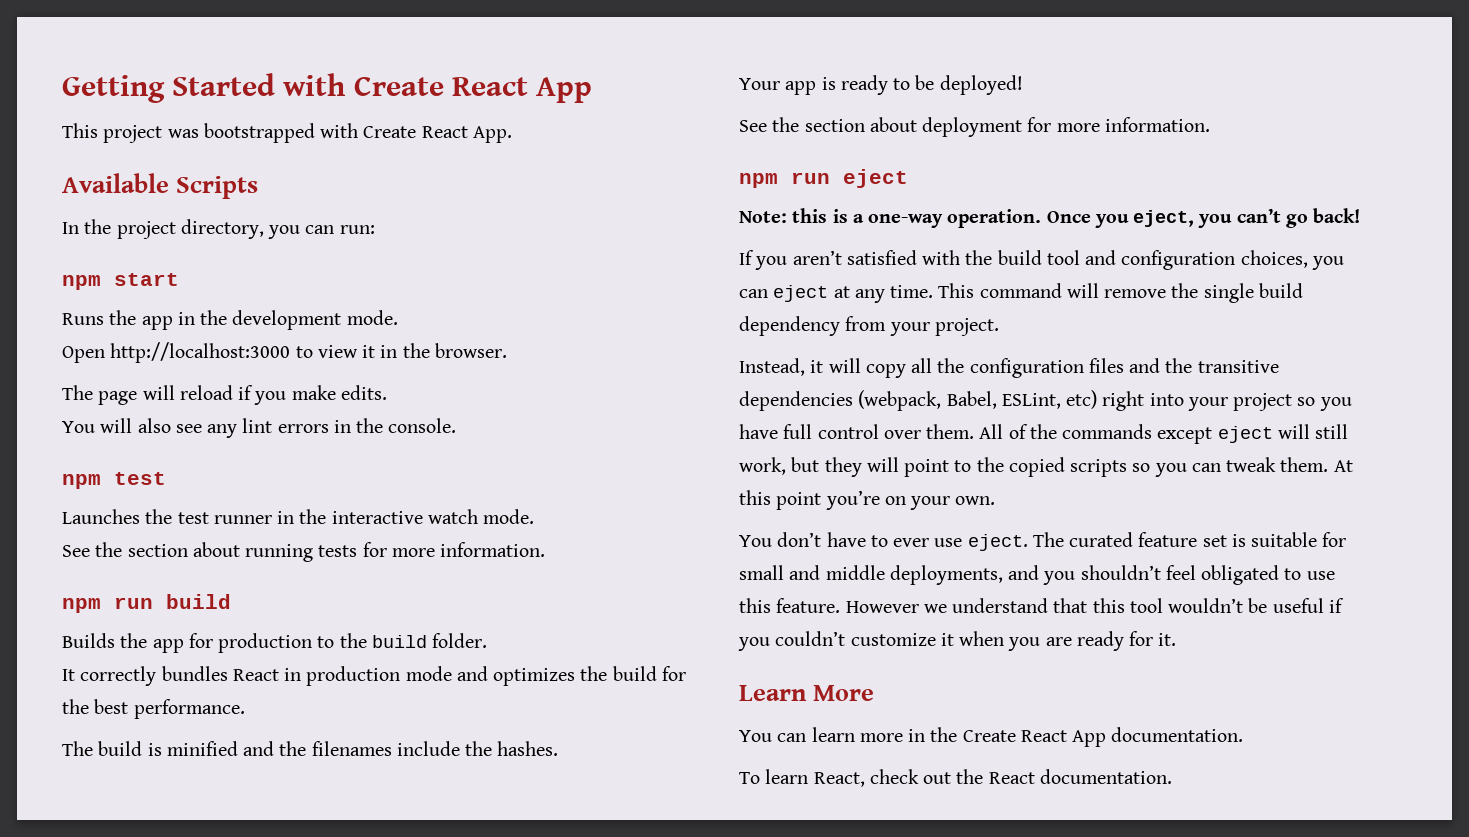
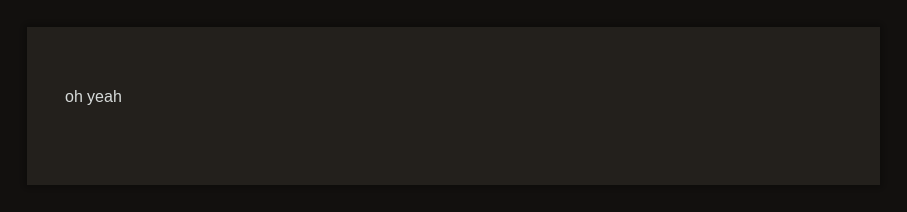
[62,73,593,103] [62,123,512,143] [62,173,259,199] [62,219,375,239] [62,273,179,290] [62,310,398,330] [62,342,507,363] [62,385,387,405] [62,418,457,438] [62,472,166,489] [62,509,535,524] [62,542,546,562] [62,594,231,613] [62,633,488,653] [62,666,686,686] [62,699,245,719] [62,741,559,756] [739,75,1023,95] [739,117,1210,137] [739,169,908,188] [739,208,1361,228] [739,250,1344,270] [739,283,1303,303] [739,316,999,336] [739,358,1279,378] [739,390,1352,411] [739,424,1349,444] [739,457,1353,477] [739,490,996,510] [739,532,1347,551] [739,565,1335,585] [739,598,1344,613] [738,631,1177,651] [739,685,875,701] [739,727,1244,747] [739,769,1172,787] Getting Started with Create React App // This project was bootstrapped with Create React App. // Available Scripts // In the project directory, you can run: // npm start // Runs the app in the development mode. // Open http://localhost:3000 to view it in the browser. // The page will reload if you make edits. // You will also see any lint errors in the console. // npm test // Launches the test runner in the interactive watch mode. // See the section about running tests for more information. // npm run build // Builds the app for production to the build folder. // It correctly bundles React in production mode and optimizes the build for the best performance. // The build is minified and the filenames include the hashes. // Your app is ready to be deployed! // See the section about deployment for more information. // npm run eject // Note: this is a one-way operation. Once you eject, you can’t go back! // If you aren’t satisfied with the build tool and configuration choices, you can eject at any time. This command will remove the single build dependency from your project. // Instead, it will copy all the configuration files and the transitive dependencies (webpack, Babel, ESLint, etc) right into your project so you have full control over them. All of the commands except eject will still work, but they will point to the copied scripts so you can tweak them. At this point you’re on your own. // You don’t have to ever use eject. The curated feature set is suitable for small and middle deployments, and you shouldn’t feel obligated to use this feature. However we understand that this tool wouldn’t be useful if you couldn’t customize it when you are ready for it. // Learn More // You can learn more in the Create React App documentation. // To learn React, check out the React documentation. -> [65,90,123,105] oh yeah

